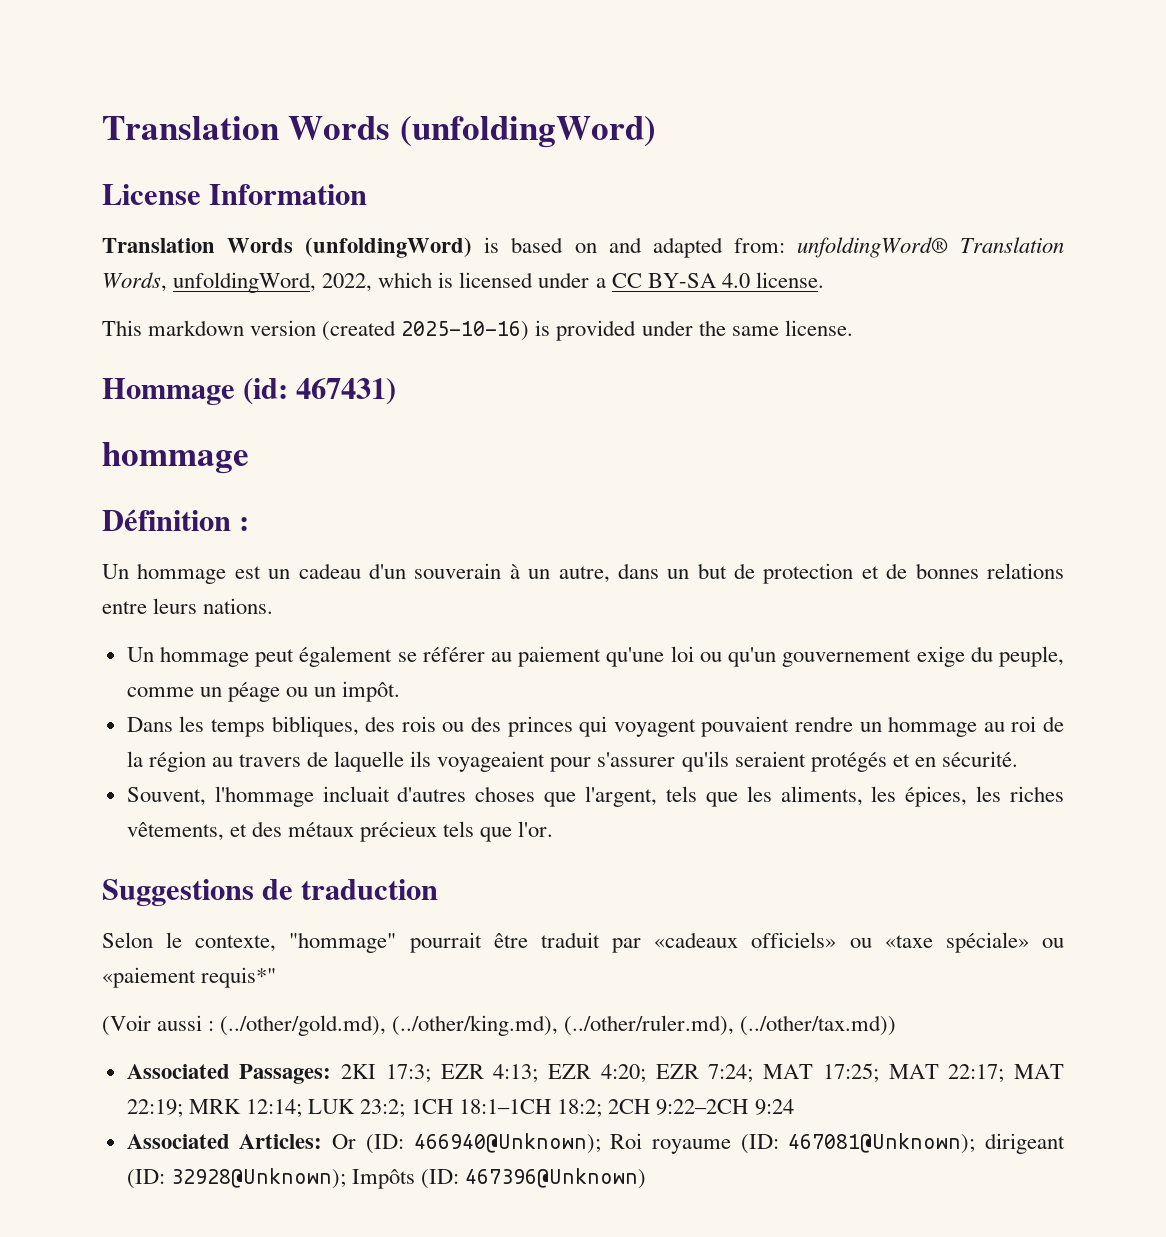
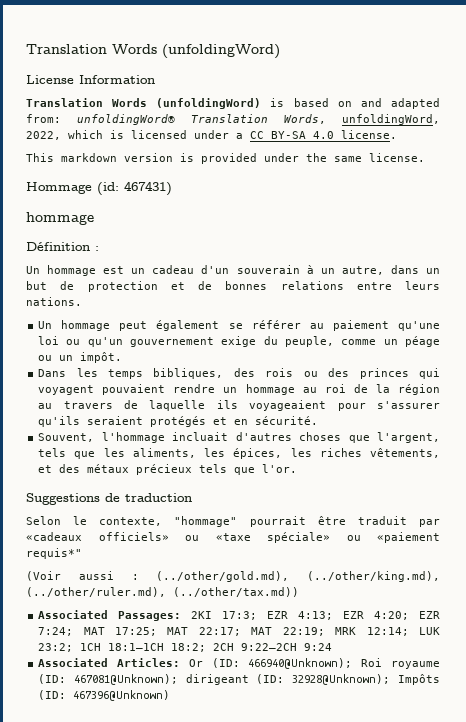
[322,320,530,341] (created 2025-10-16) -> (173, 157) none

